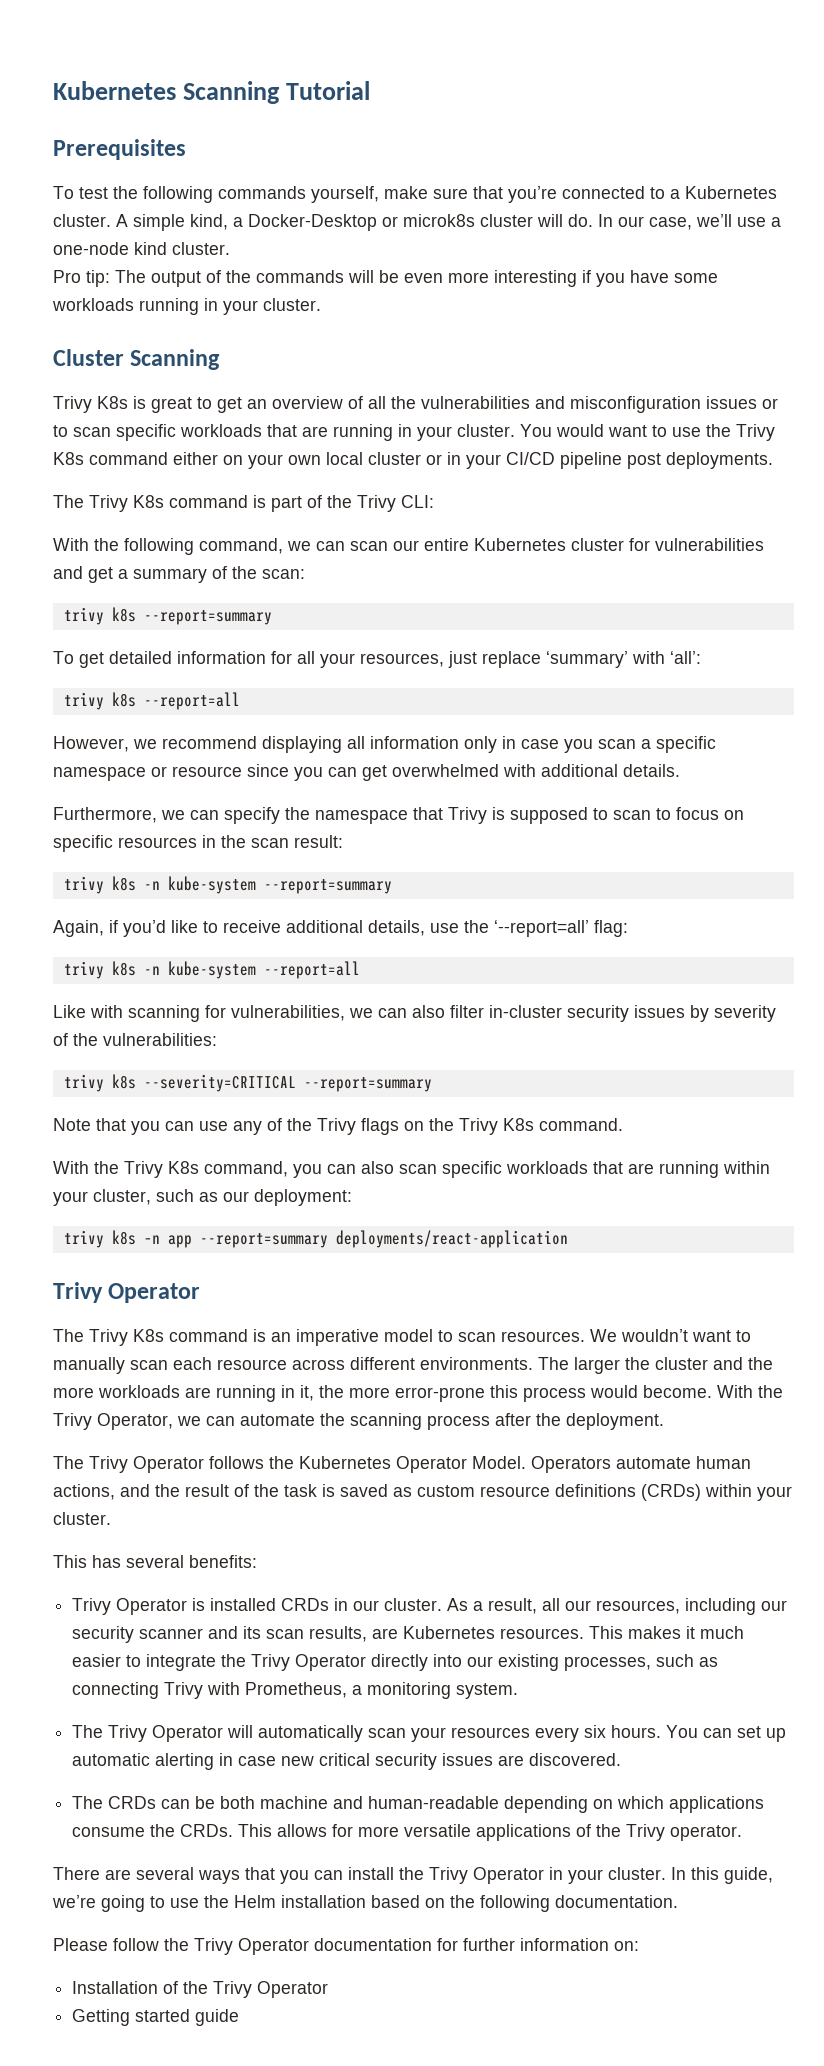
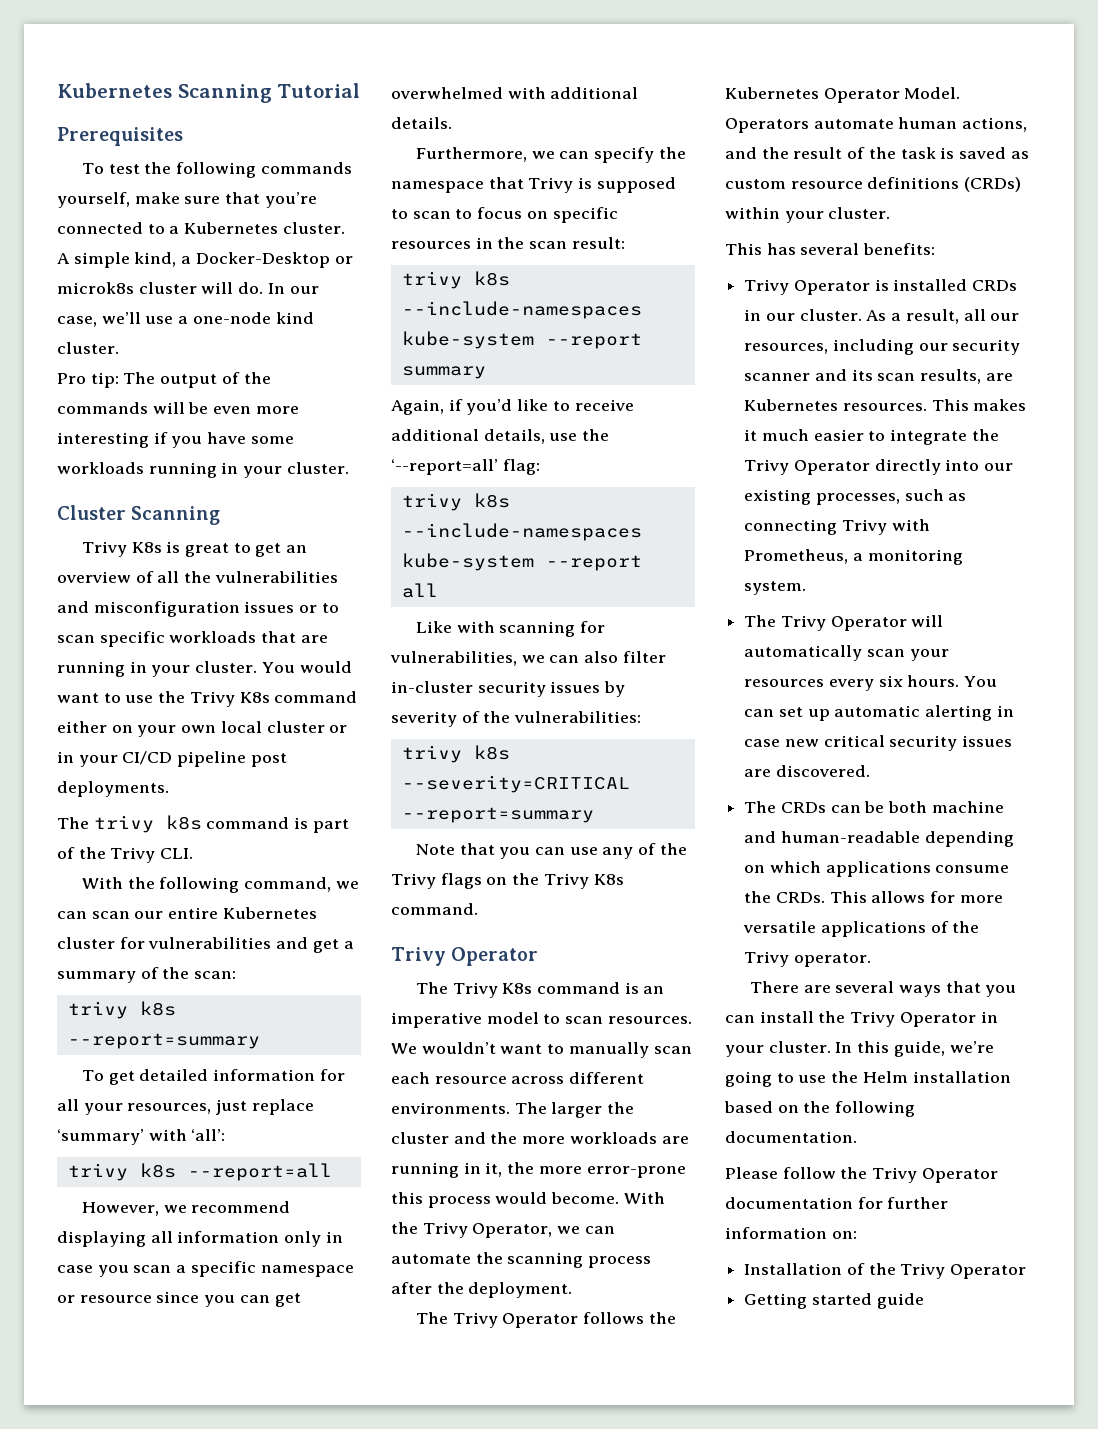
[89,495,164,512] Trivy K8s -> [93,815,202,833] trivy k8s
[401,495,434,508] CLI: -> [160,848,194,859] CLI.
[143,876,392,894] -n kube-system --report=summary -> [401,301,642,319] [401,331,642,349] [401,366,486,379] --include-namespaces kube-system --report summary
[143,961,360,979] -n kube-system --report=all -> [401,523,642,541] [401,553,642,571] [401,583,438,598] --include-namespaces kube-system --report all
[53,1161,770,1178] [53,1189,352,1206] [63,1230,568,1248] // With the Trivy K8s command, you can also scan specific workloads that are running within your cluster, such as our deployment: // trivy k8s –n app --report=summary deployments/react-application -> (478, 909) none

